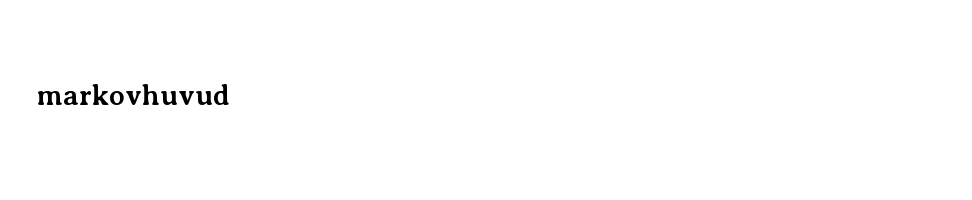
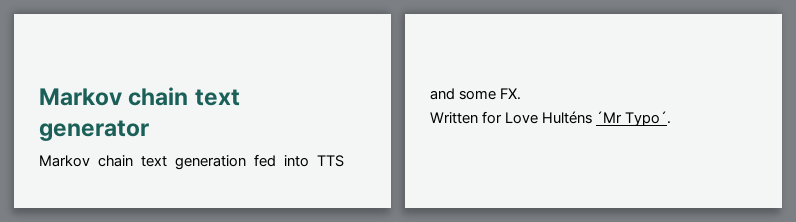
[37,84,230,105] markovhuvud -> [39,87,240,106] [39,120,149,141] [39,154,344,170] [430,88,522,100] [430,111,672,126] Markov chain text generator // Markov chain text generation fed into TTS and some FX. // Written for Love Hulténs ´Mr Typo´.

